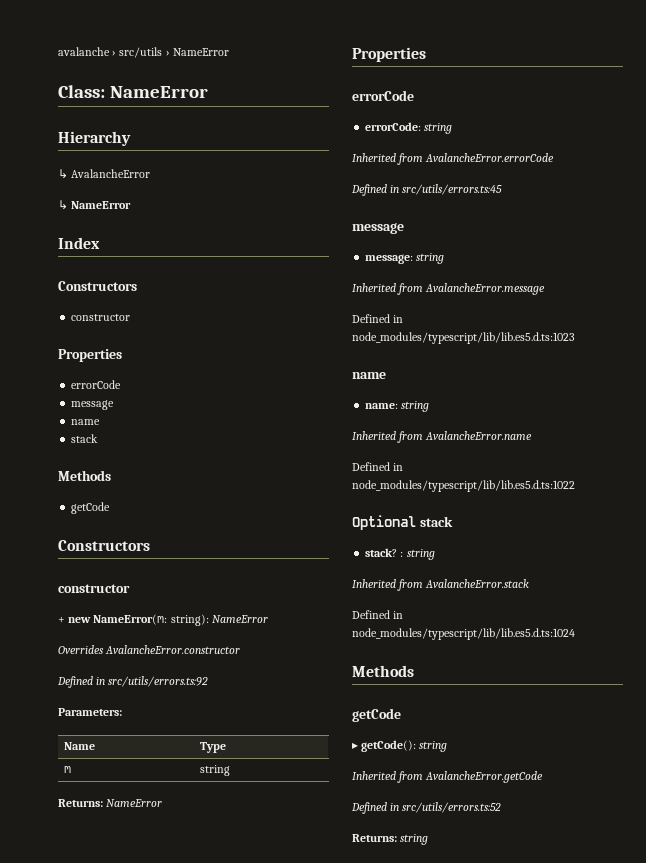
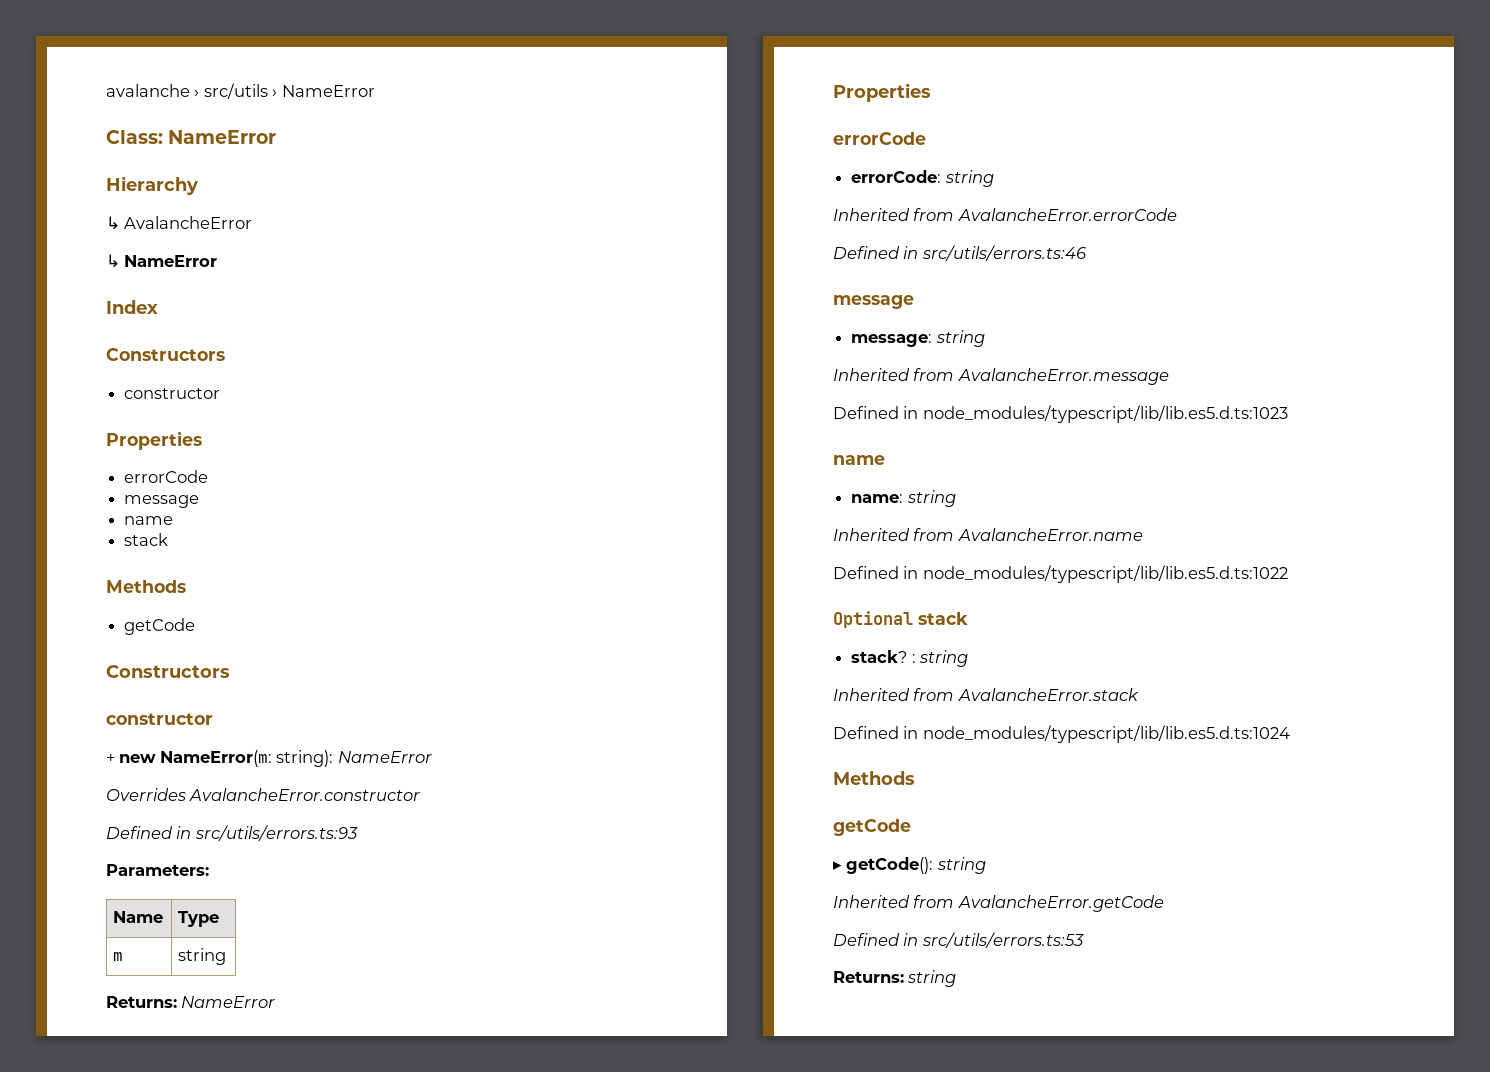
[108,676,209,687] src/utils/errors.ts:92 -> [194,825,358,841] src/utils/errors.ts:93
[402,184,503,195] src/utils/errors.ts:45 -> [921,245,1087,261] src/utils/errors.ts:46
[402,802,502,813] src/utils/errors.ts:52 -> [921,932,1084,948] src/utils/errors.ts:53

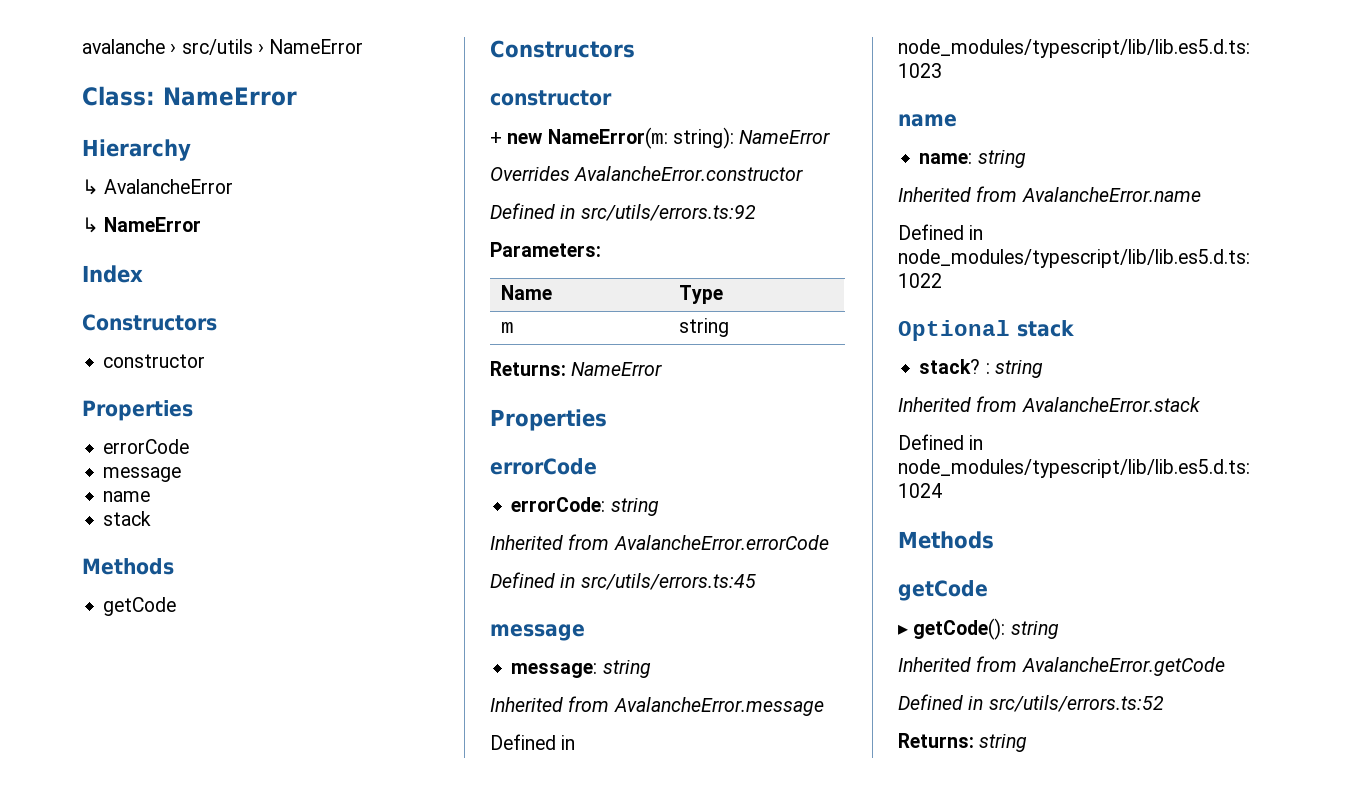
[194,825,358,841] src/utils/errors.ts:93 -> [580,204,756,221] src/utils/errors.ts:92
[921,245,1087,261] src/utils/errors.ts:46 -> [580,573,756,590] src/utils/errors.ts:45
[921,932,1084,948] src/utils/errors.ts:53 -> [988,695,1164,712] src/utils/errors.ts:52

